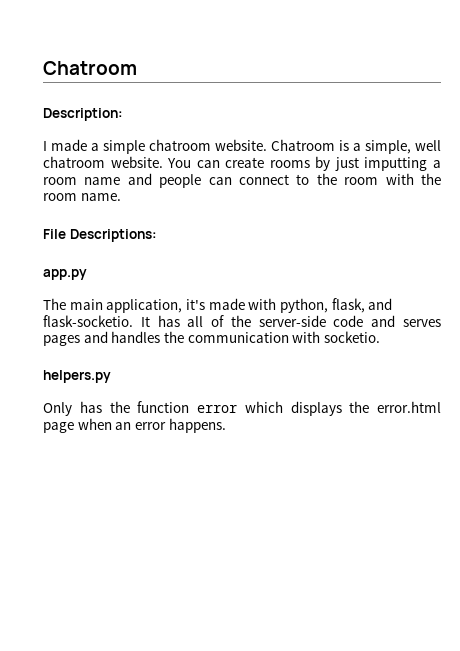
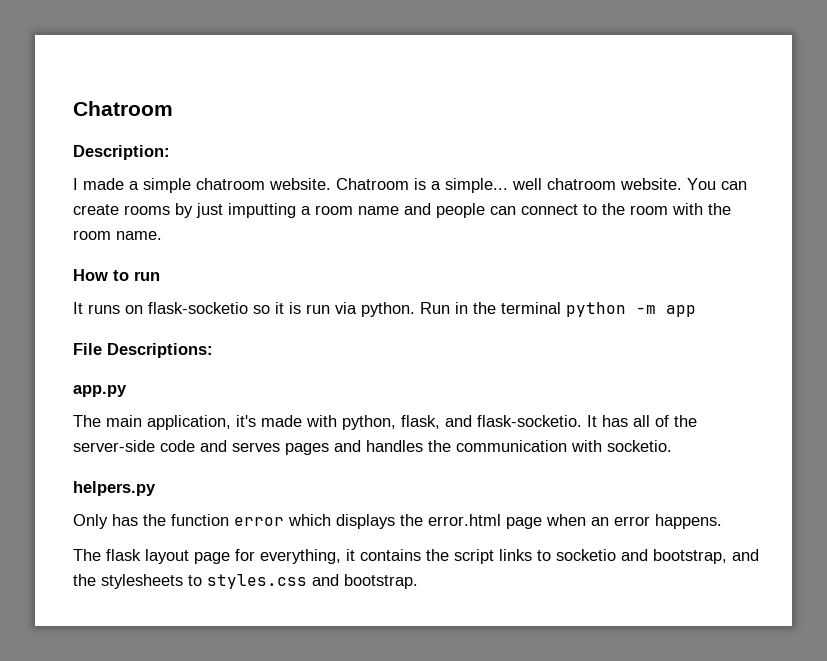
[365,140,411,154] simple, -> [445,178,508,193] simple...
(121, 197) none -> [73,269,160,281] [73,302,696,317] // How to run // It runs on flask-socketio so it is run via python. Run in the terminal python -m app
(226, 425) none -> [73,549,759,564] [73,574,418,589] // The flask layout page for everything, it contains the script links to socketio and bootstrap, and the stylesheets to styles.css and bootstrap.

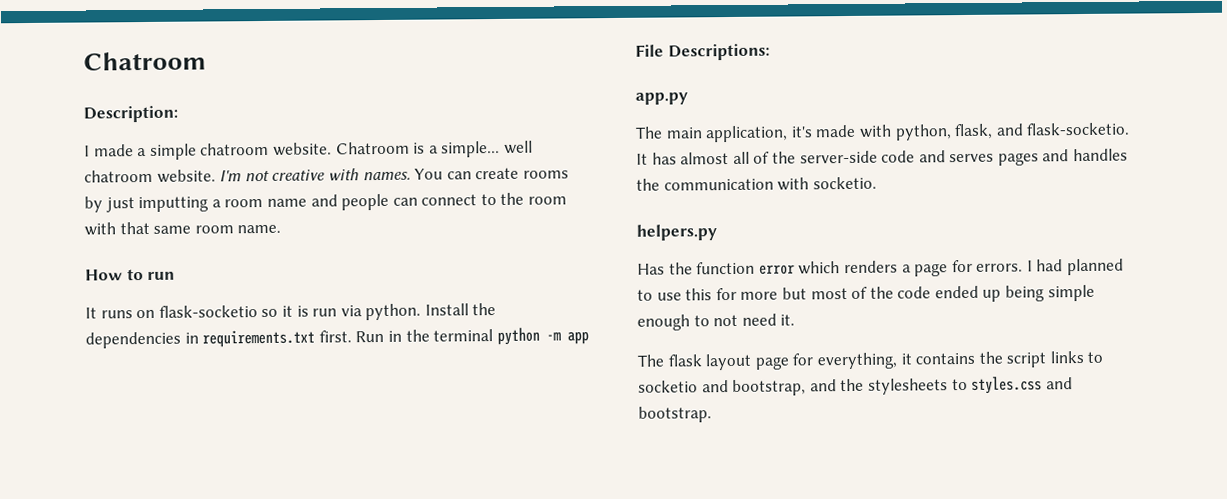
(682, 184) none -> [219,168,411,182] I'm not creative with names.
[708,203,731,215] the -> [119,221,192,235] that same
(415, 309) none -> [424,303,497,316] [85,329,352,349] Install the dependencies in requirements.txt first.
(628, 421) none -> [680,152,730,165] almost
[73,514,138,529] Only has -> [637,263,665,275] Has
[336,514,722,529] displays the error.html page when an error happens. -> [843,258,1125,277] [637,284,1095,302] [637,313,796,331] renders a page for errors. I had planned to use this for more but most of the code ended up being simple enough to not need it.

